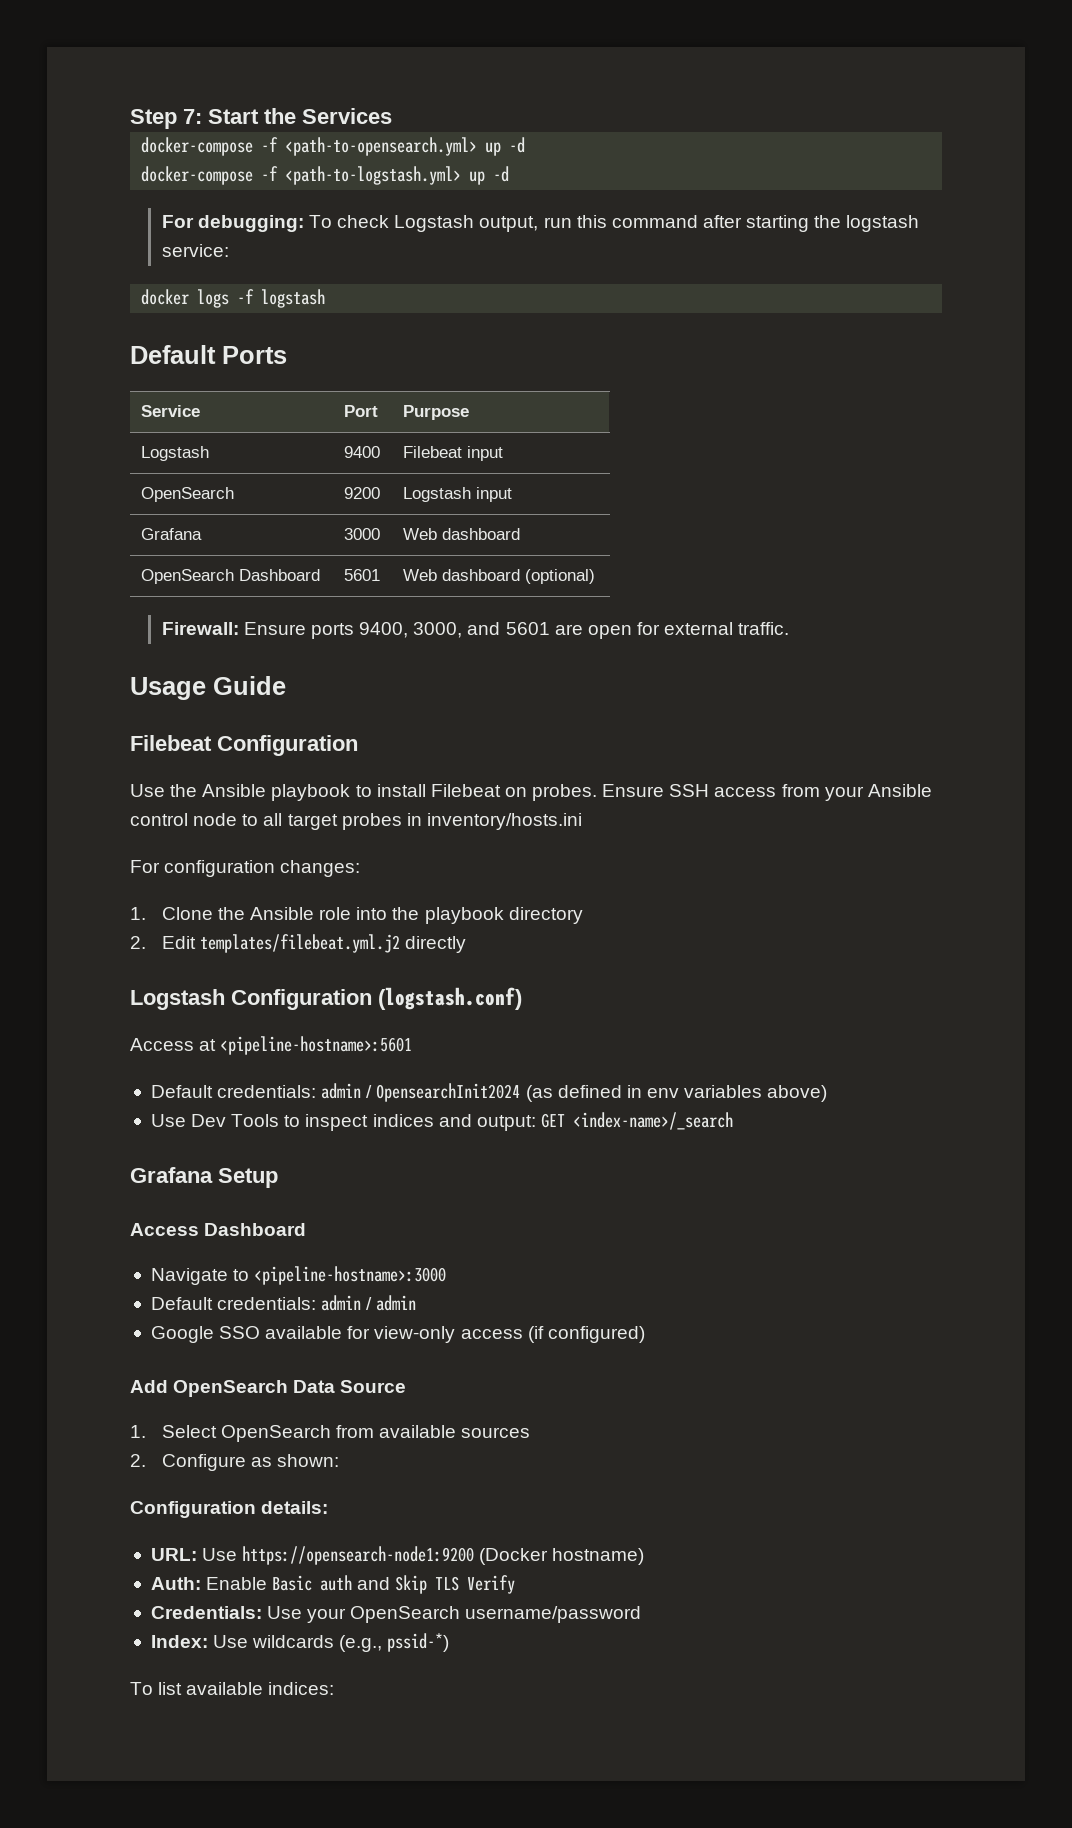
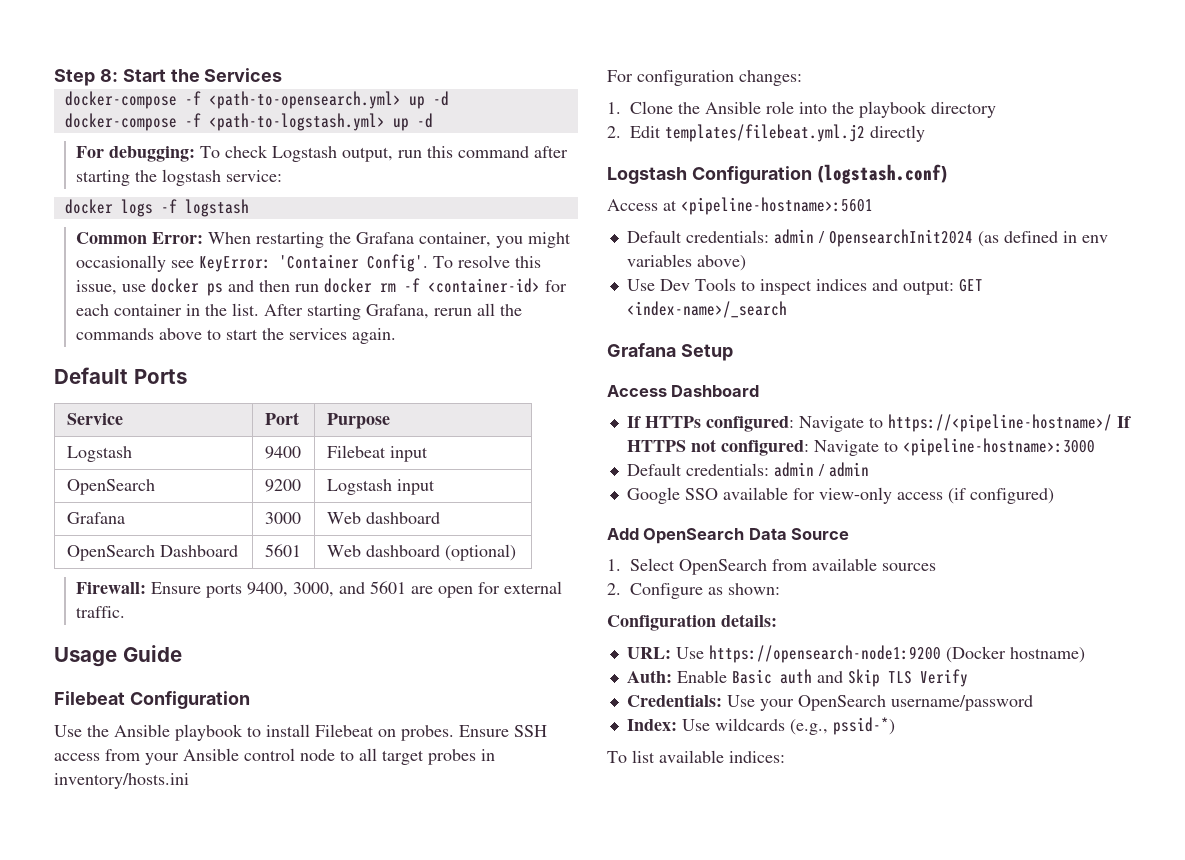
[183,109,202,124] 7: -> [99,69,118,82] 8:
(326, 298) none -> [76,232,572,248] [76,254,542,272] [76,278,568,296] [76,303,523,320] [76,328,397,344] // Common Error: When restarting the Grafana container, you might occasionally see KeyError: 'Container Config'. To resolve this issue, use docker ps and then run docker rm -f <container-id> for each container in the list. After starting Grafana, rerun all the commands above to start the services again.
(307, 1229) none -> [626,414,1131,432] [626,439,809,456] If HTTPs configured: Navigate to https://<pipeline-hostname>/ If HTTPS not configured:

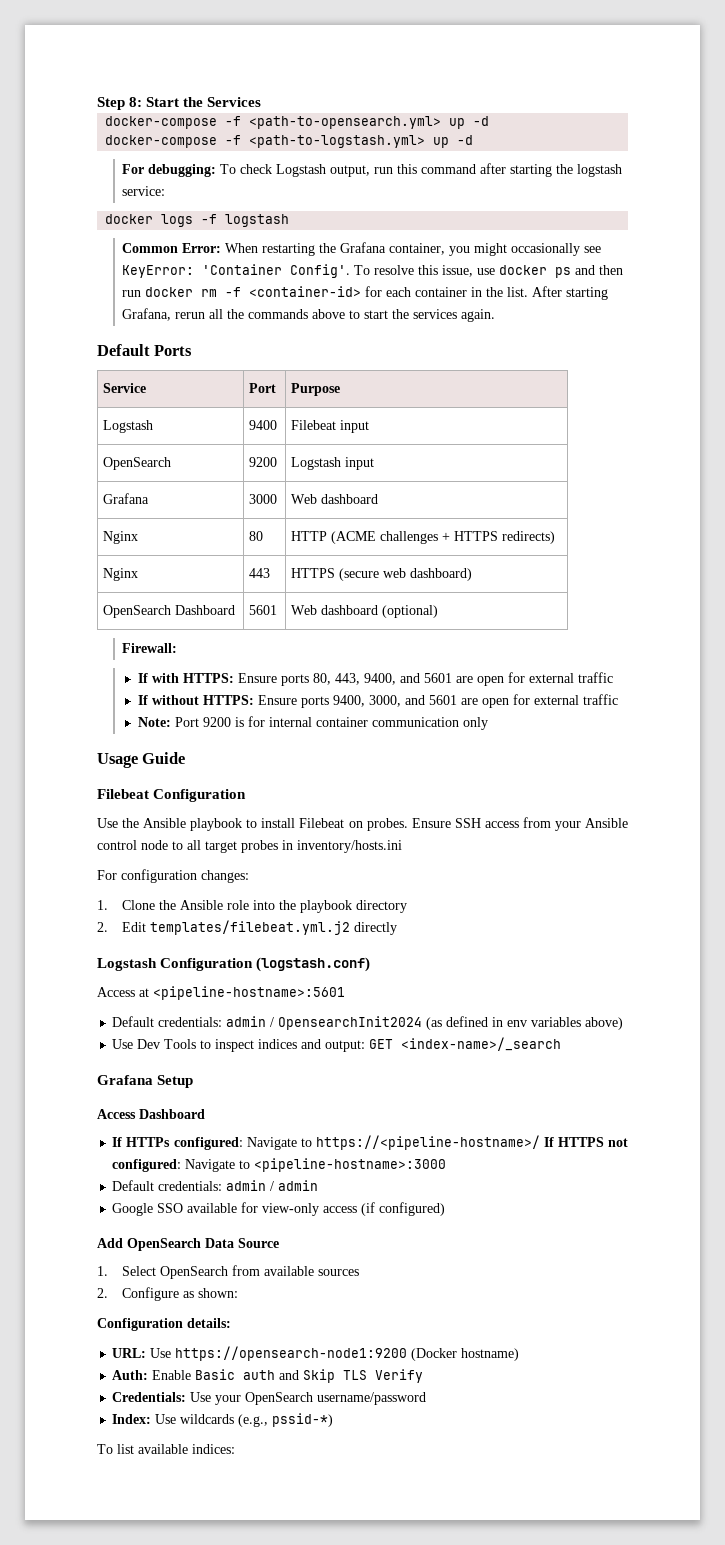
(440, 518) none -> [103,531,139,544] [249,531,264,541] [291,531,556,544] [103,568,139,581] [249,568,271,578] [291,568,473,581] // Nginx | 80 | HTTP (ACME challenges + HTTPS redirects) // Nginx | 443 | HTTPS (secure web dashboard)
(147, 588) none -> [137,672,613,686] [137,695,254,705] // If with HTTPS: Ensure ports 80, 443, 9400, and 5601 are open for external traffic // If without HTTPS:
[76,606,126,618] traffic. -> [582,694,618,705] [137,716,488,730] traffic // Note: Port 9200 is for internal container communication only

